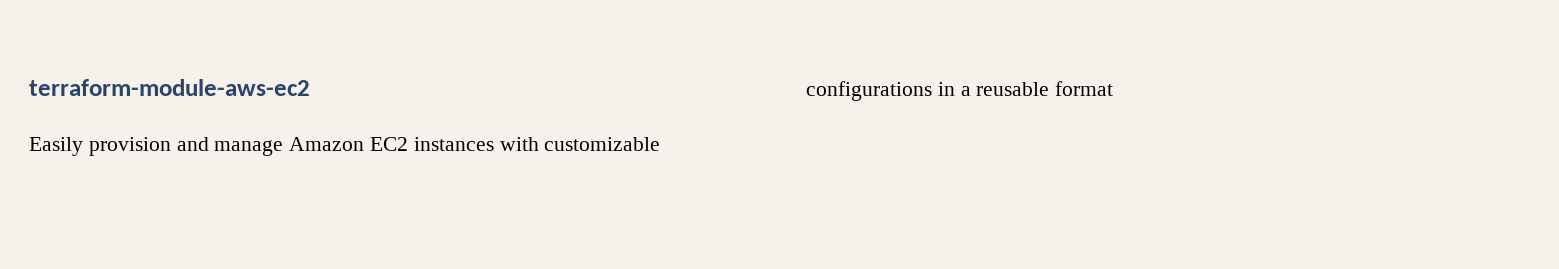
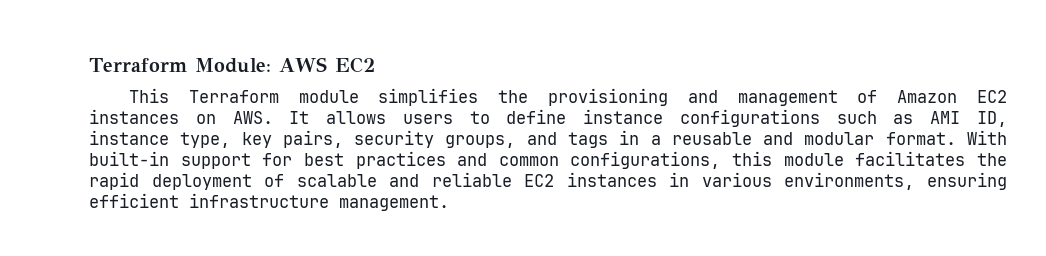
[29,79,310,96] [29,137,661,156] [806,81,1114,101] terraform-module-aws-ec2 // Easily provision and manage Amazon EC2 instances with customizable configurations in a reusable format -> [89,57,375,73] [129,88,1008,106] [89,109,1007,127] [89,130,1008,148] [89,151,1007,169] [89,172,1007,190] [89,193,449,211] Terraform Module: AWS EC2 // This Terraform module simplifies the provisioning and management of Amazon EC2 instances on AWS. It allows users to define instance configurations such as AMI ID, instance type, key pairs, security groups, and tags in a reusable and modular format. With built-in support for best practices and common configurations, this module facilitates the rapid deployment of scalable and reliable EC2 instances in various environments, ensuring efficient infrastructure management.

